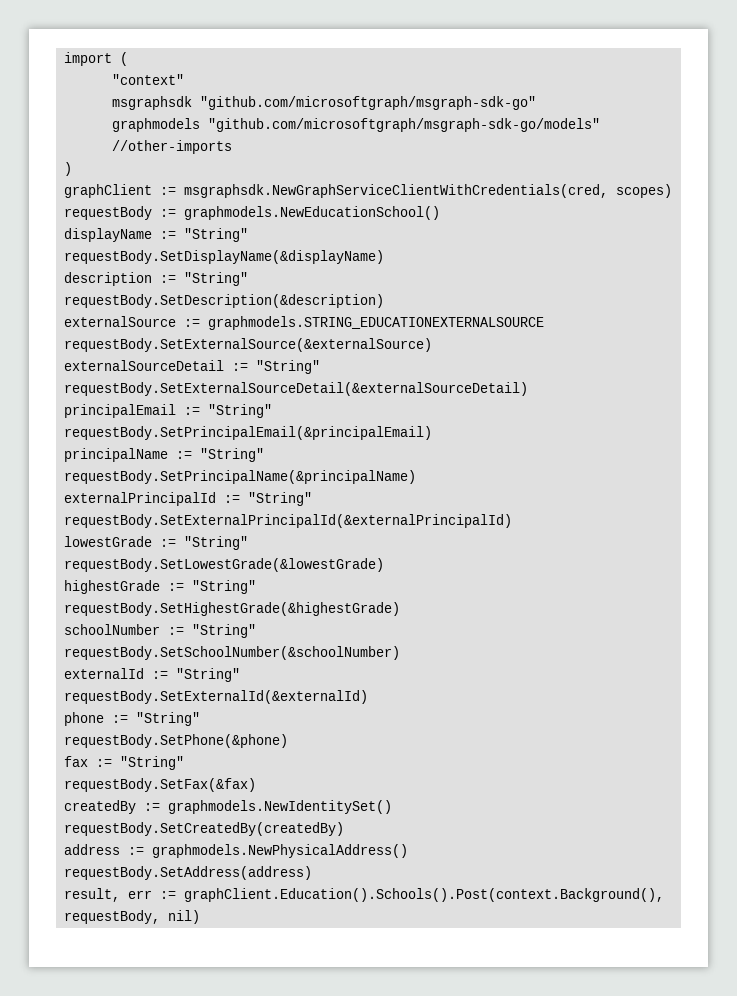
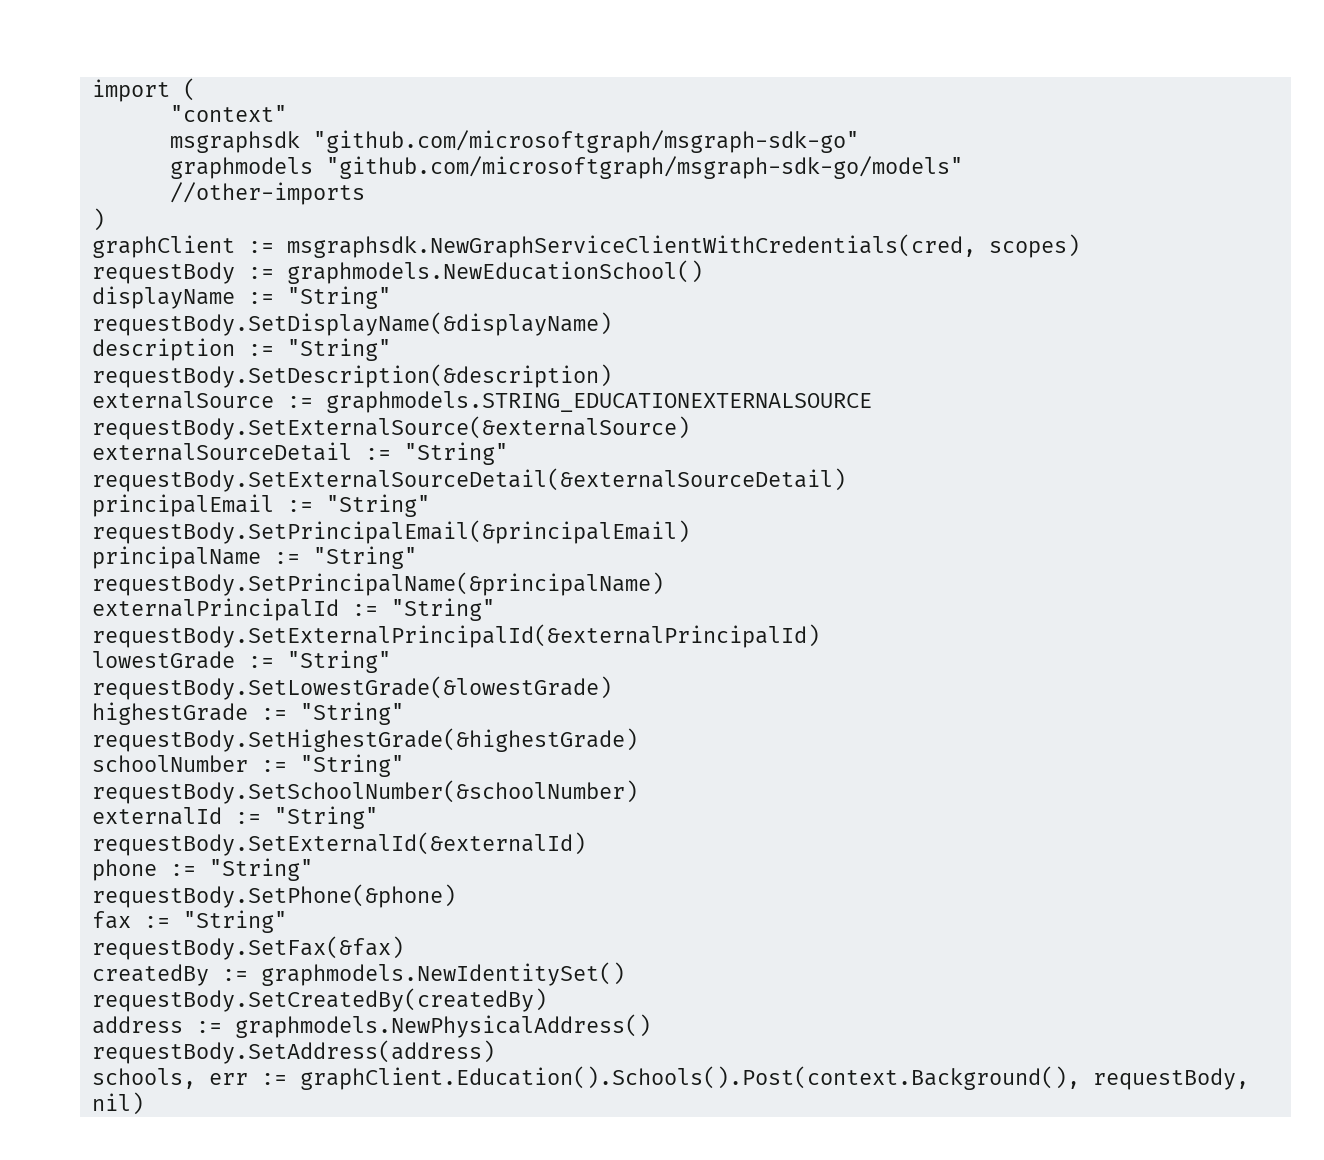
[63,888,120,902] result, -> [92,1068,197,1089] schools,

